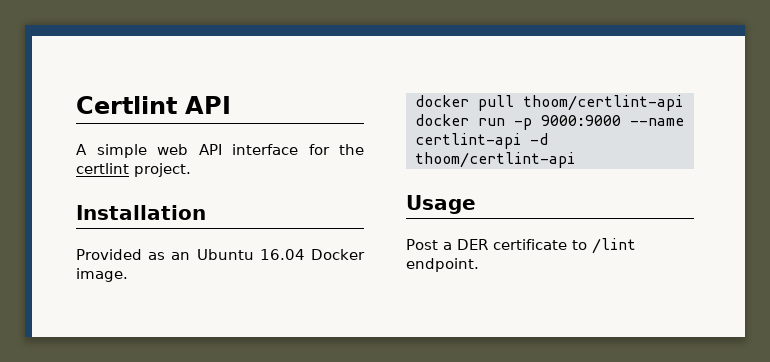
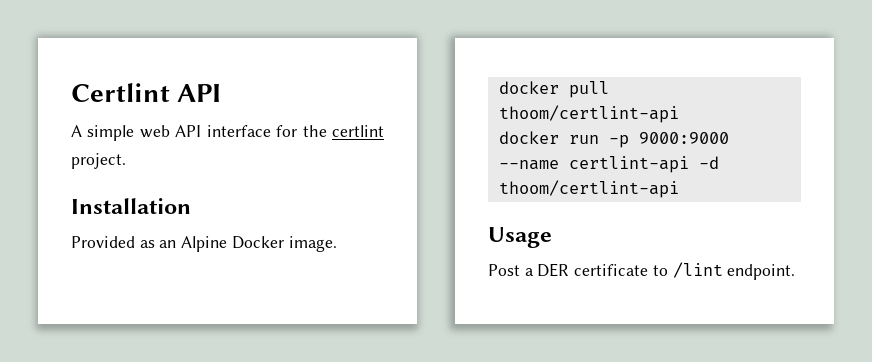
[196,249,305,260] Ubuntu 16.04 -> [181,236,228,252] Alpine

